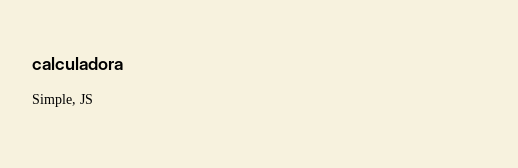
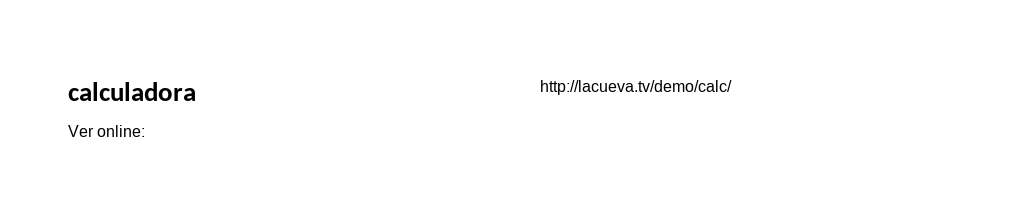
[32,94,93,107] Simple, JS -> [68,125,146,137] [540,80,732,95] Ver online: // http://lacueva.tv/demo/calc/

